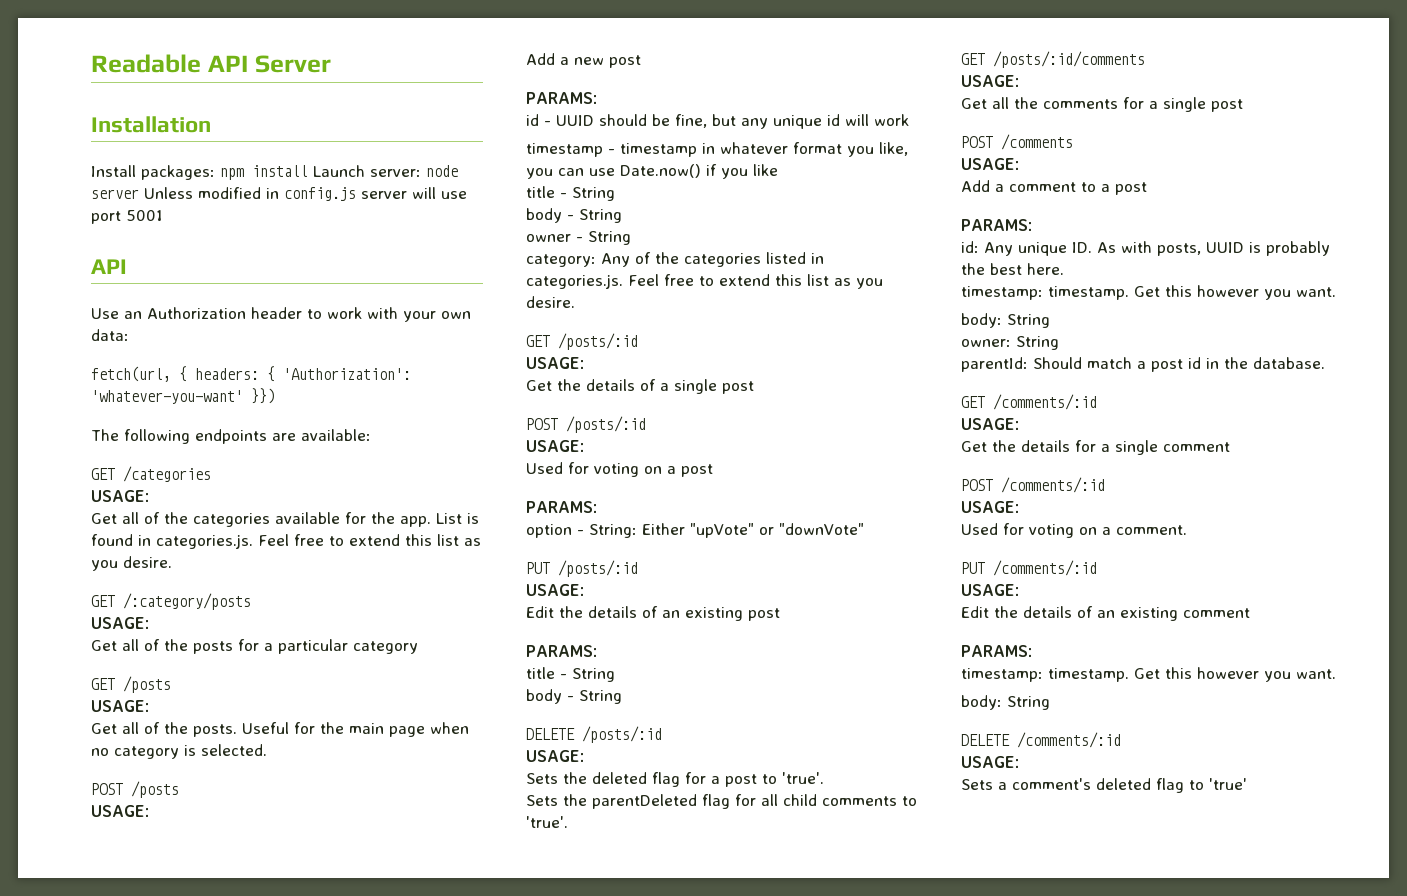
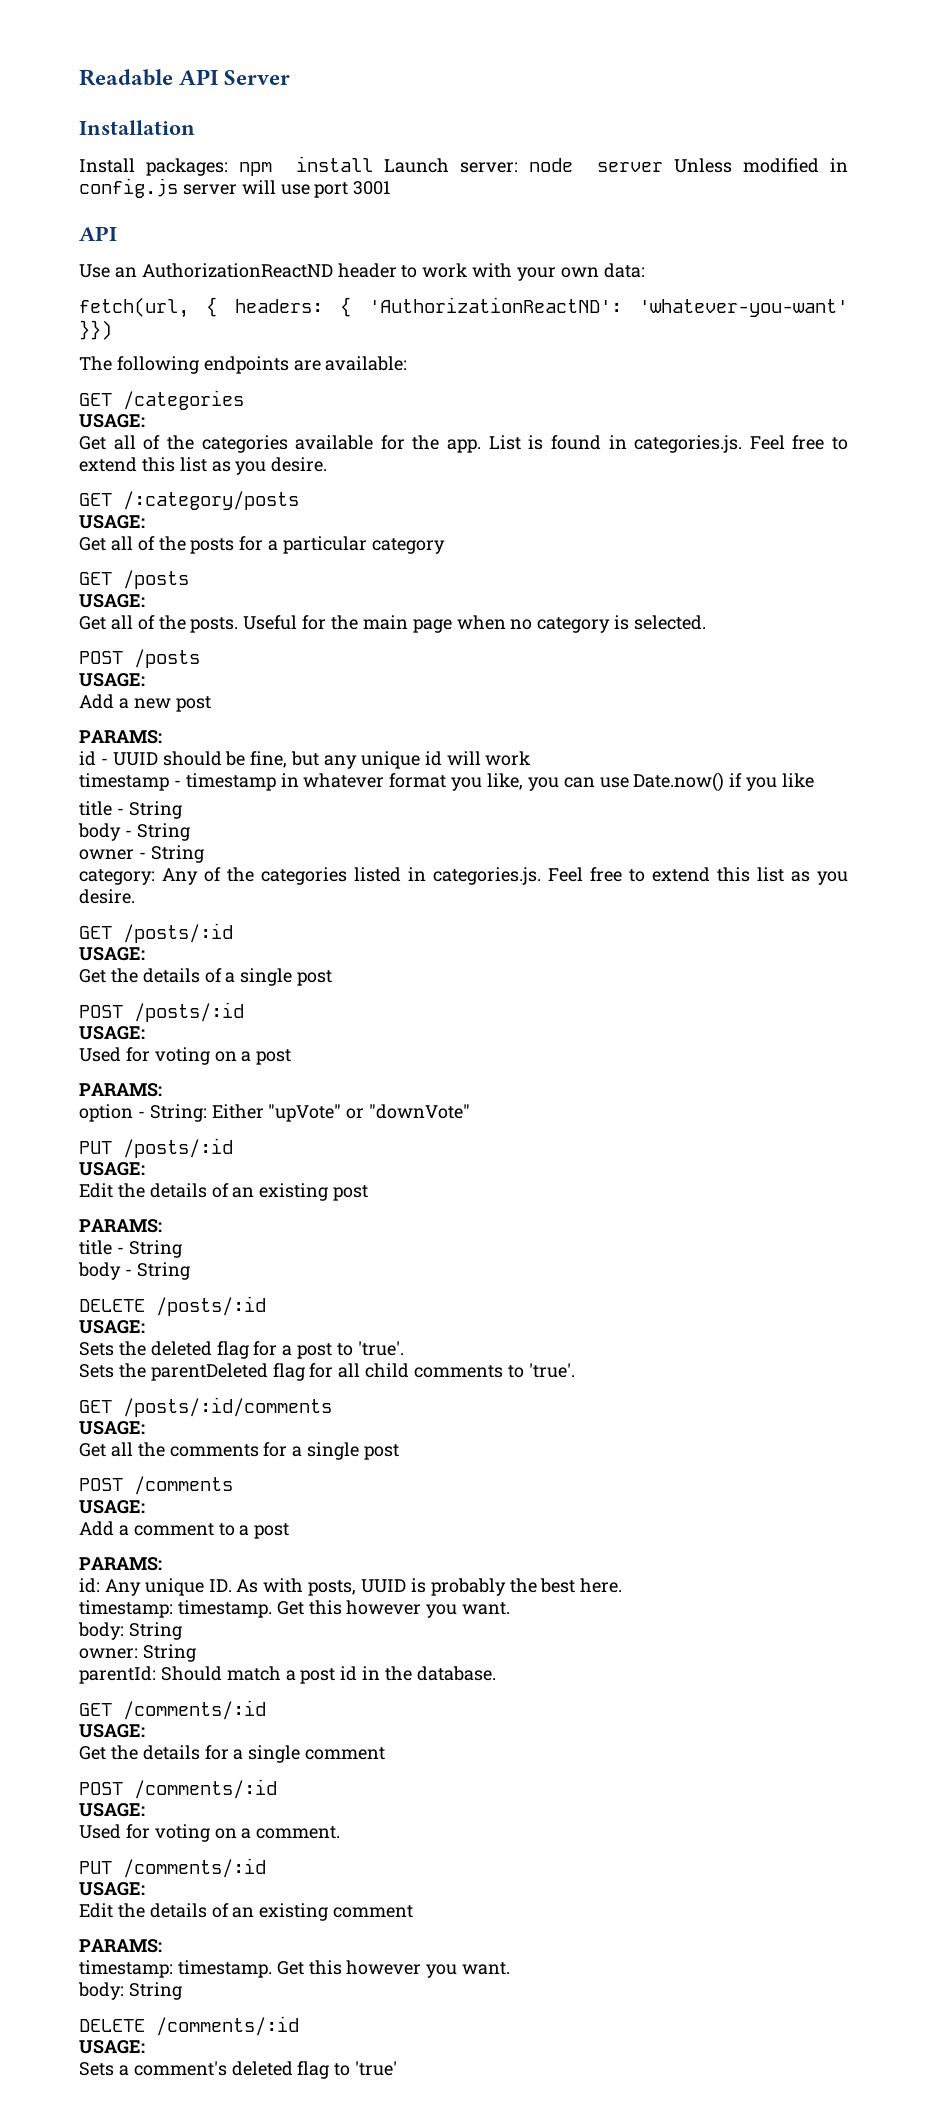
[126,210,163,221] 5001 -> [353,181,391,195] 3001
[147,307,246,319] Authorization -> [141,263,333,278] AuthorizationReactND
[283,368,411,380] 'Authorization': -> [368,297,622,313] 'AuthorizationReactND':

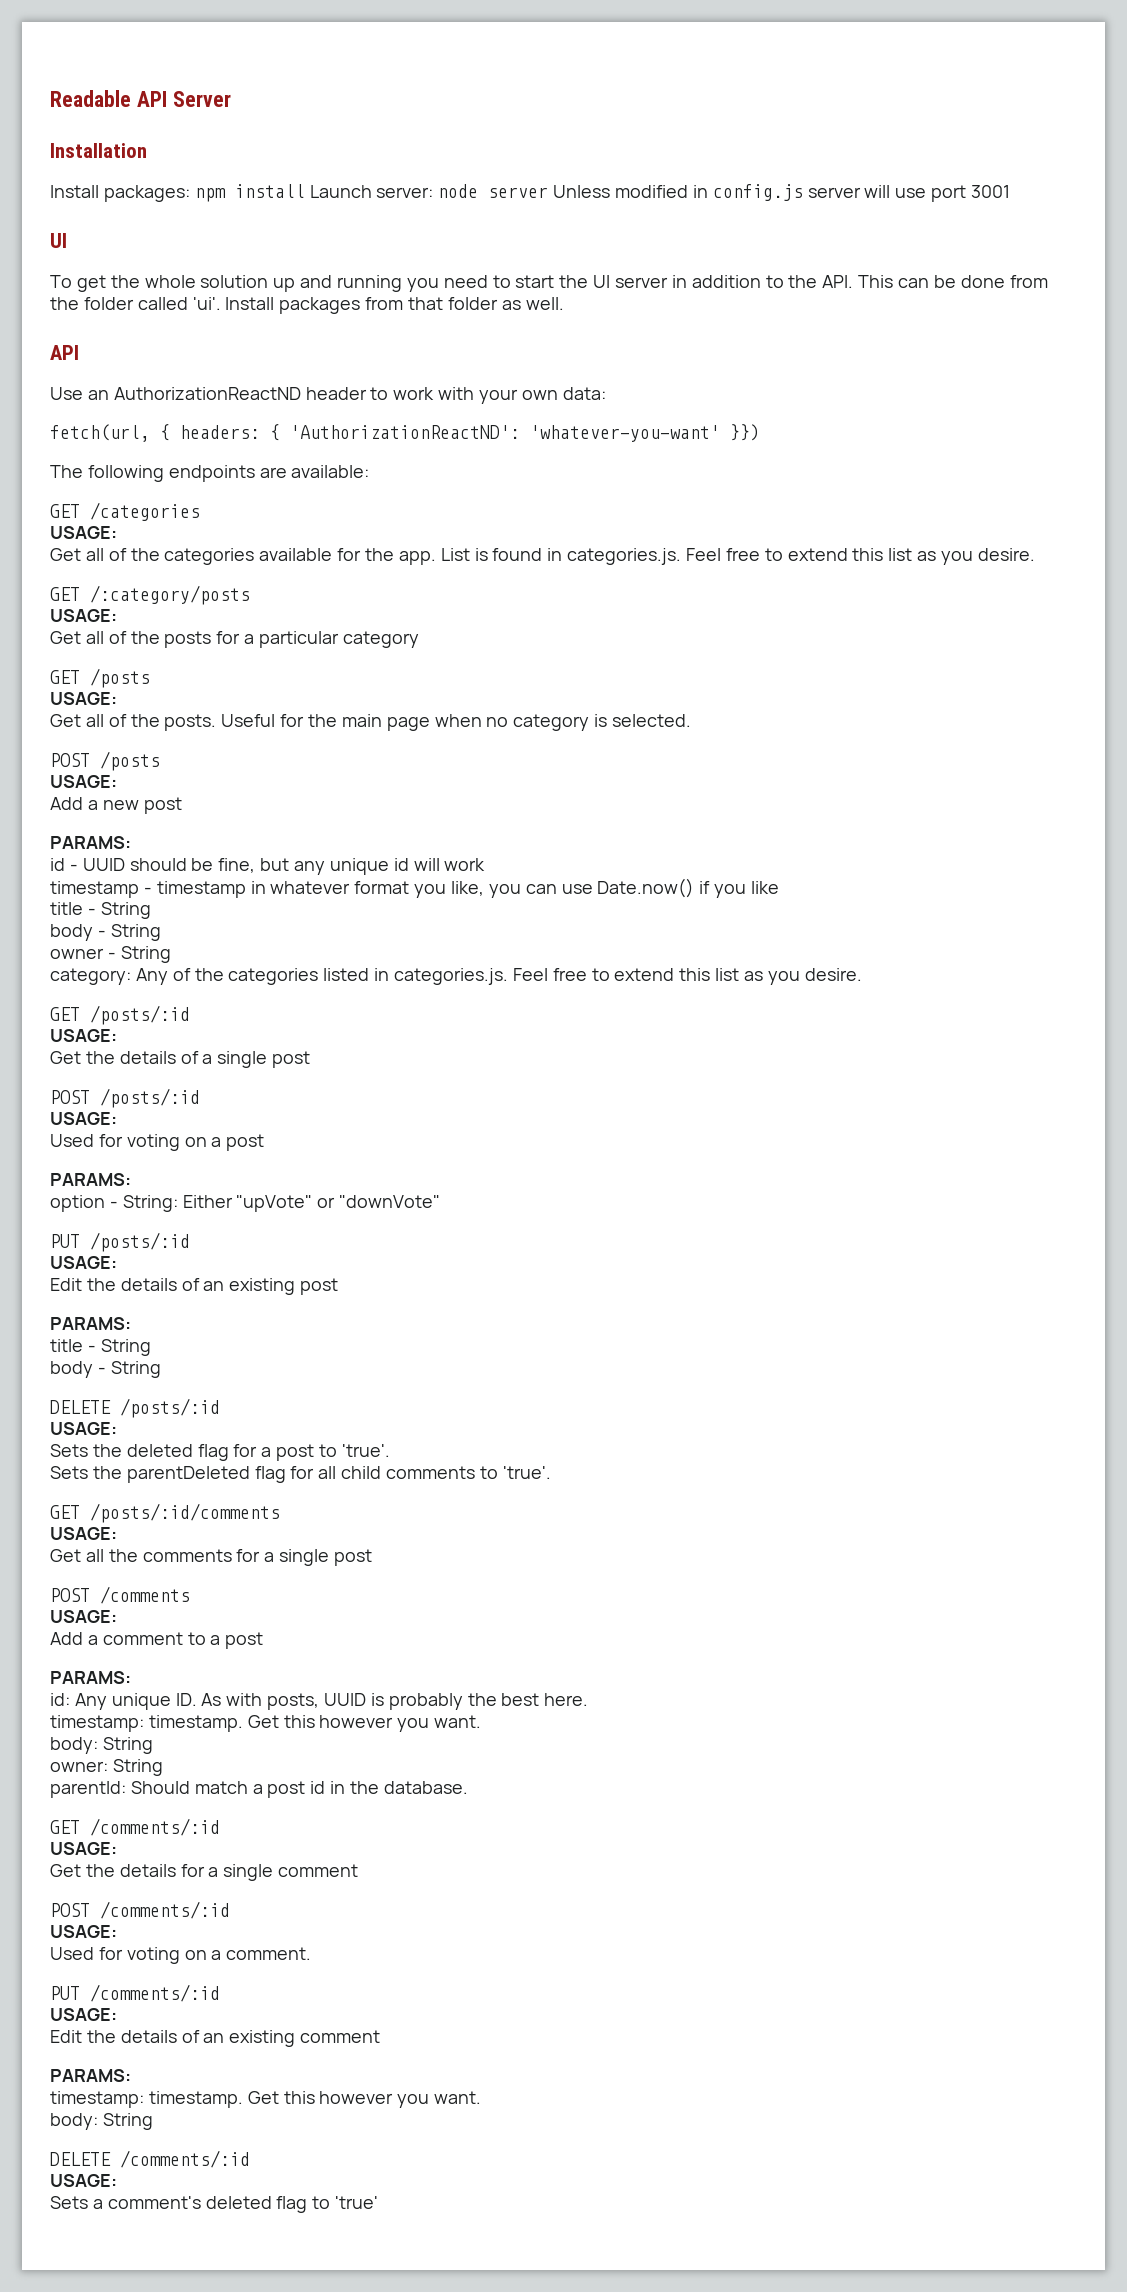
(391, 188) none -> [50,233,67,248] [50,275,1048,292] [50,297,564,314] // UI // To get the whole solution up and running you need to start the UI server in addition to the API. This can be done from the folder called 'ui'. Install packages from that folder as well.

